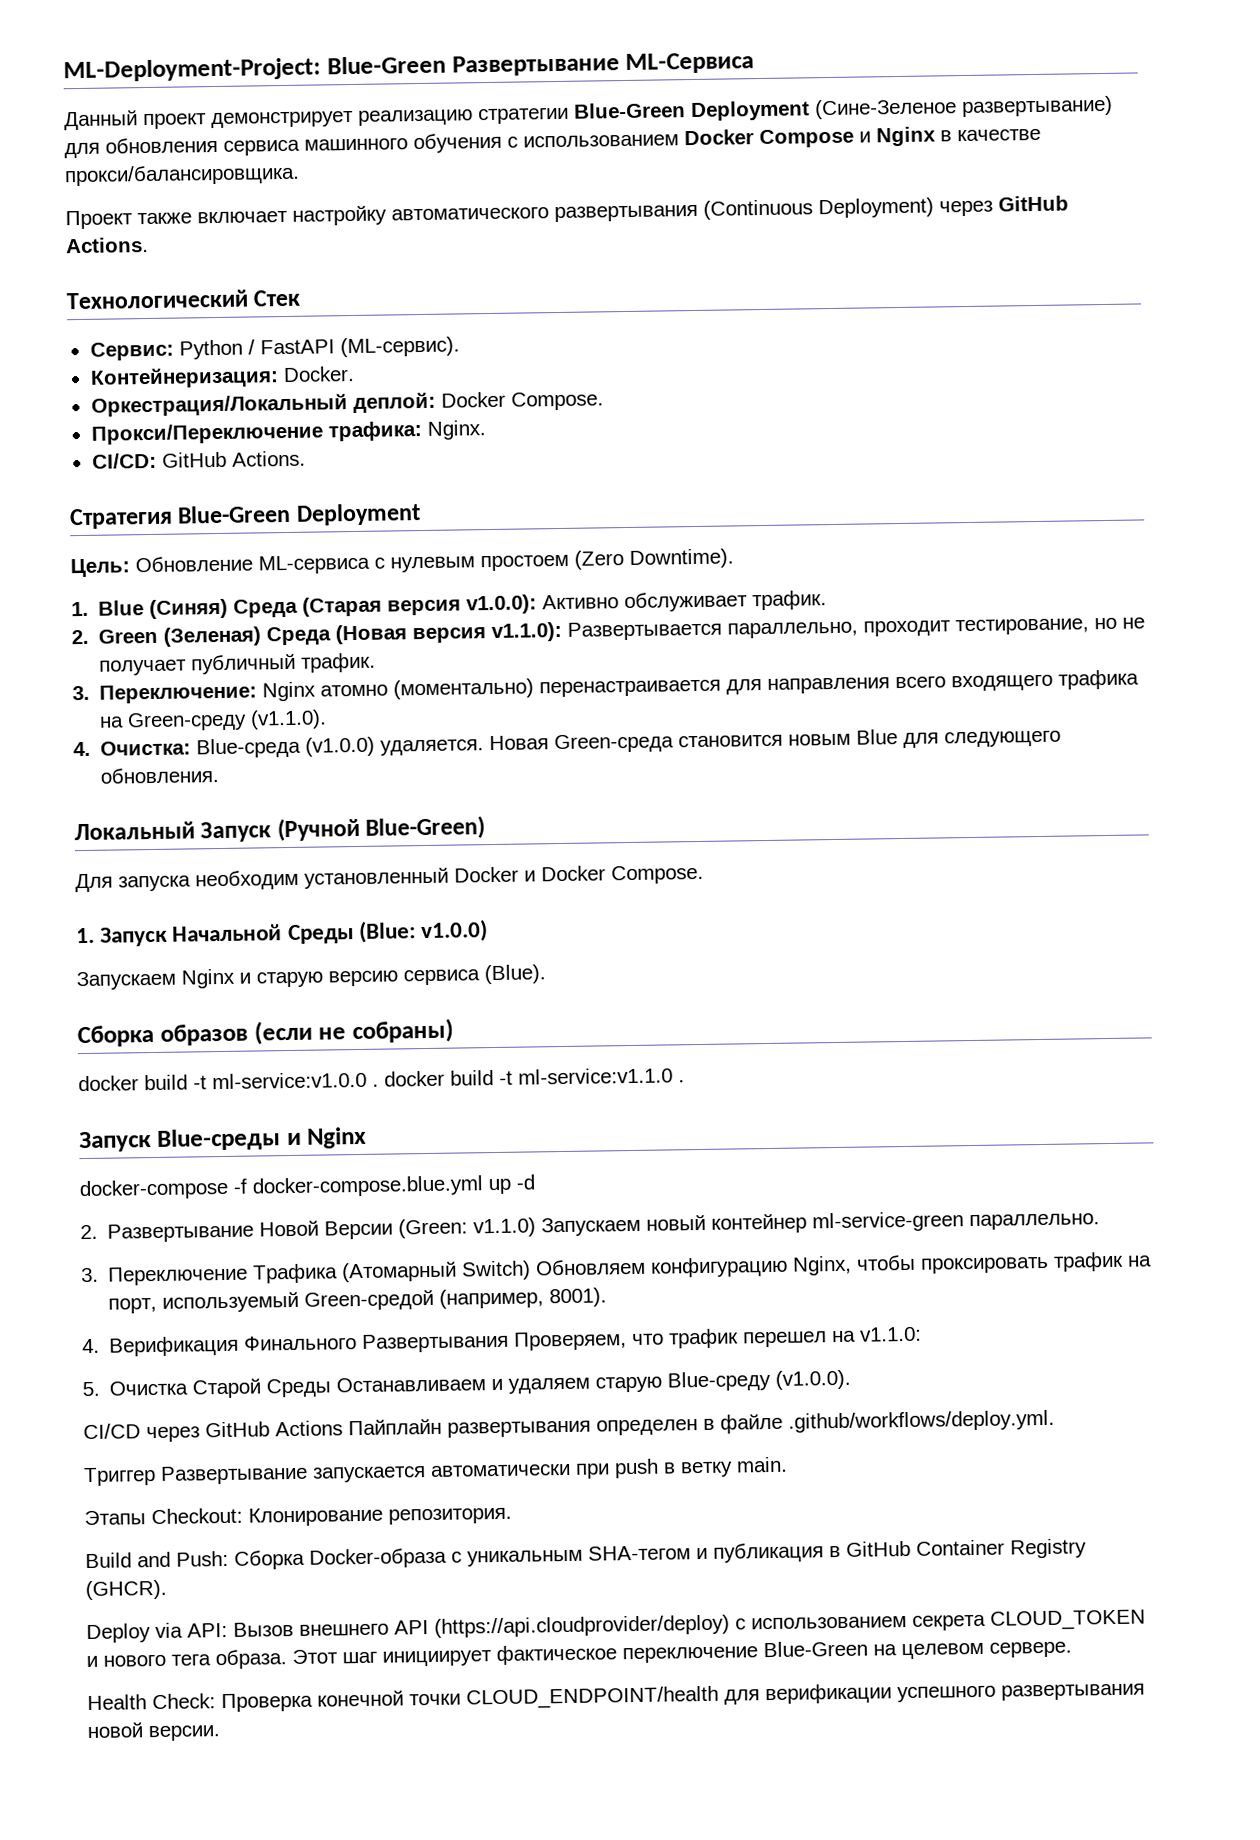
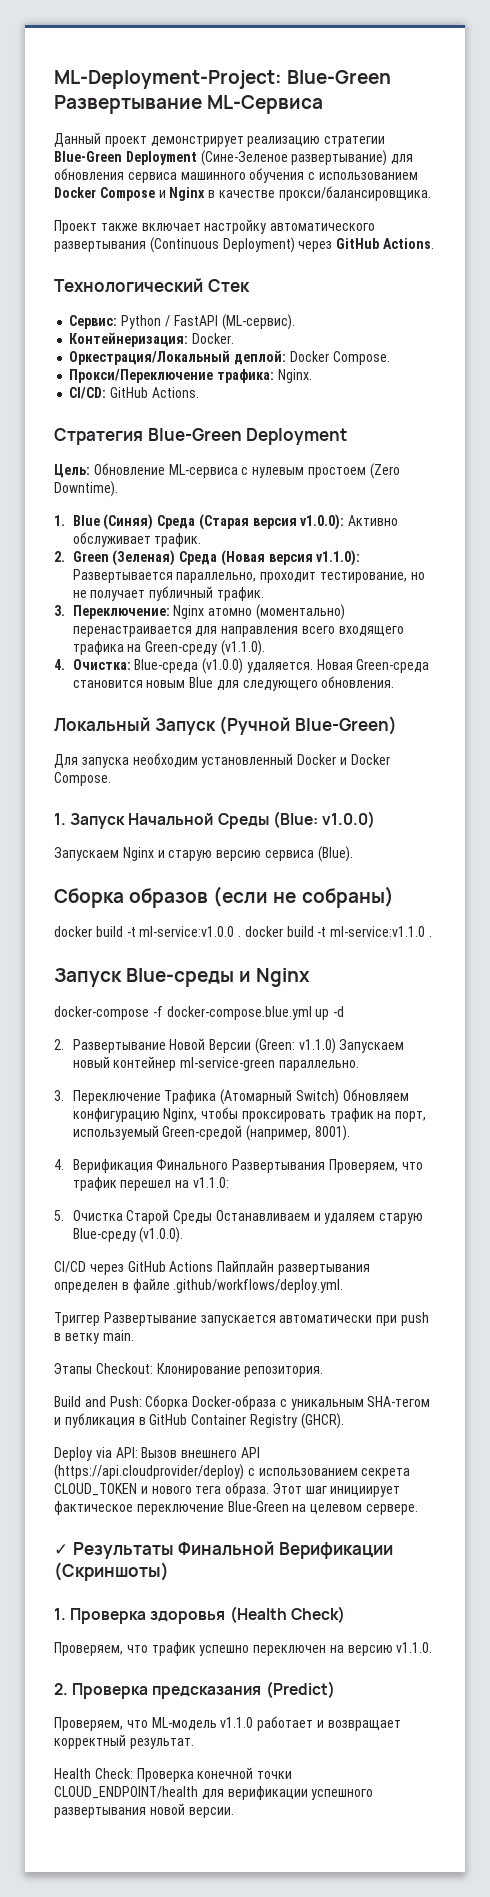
(1072, 1649) none -> [54,1541,393,1559] [54,1562,169,1581] [54,1606,345,1624] [54,1642,433,1656] [54,1681,335,1699] [54,1716,401,1731] [54,1734,194,1749] // ✓ Результаты Финальной Верификации (Скриншоты) // 1. Проверка здоровья (Health Check) // Проверяем, что трафик успешно переключен на версию v1.1.0. // 2. Проверка предсказания (Predict) // Проверяем, что ML-модель v1.1.0 работает и возвращает корректный результат.

